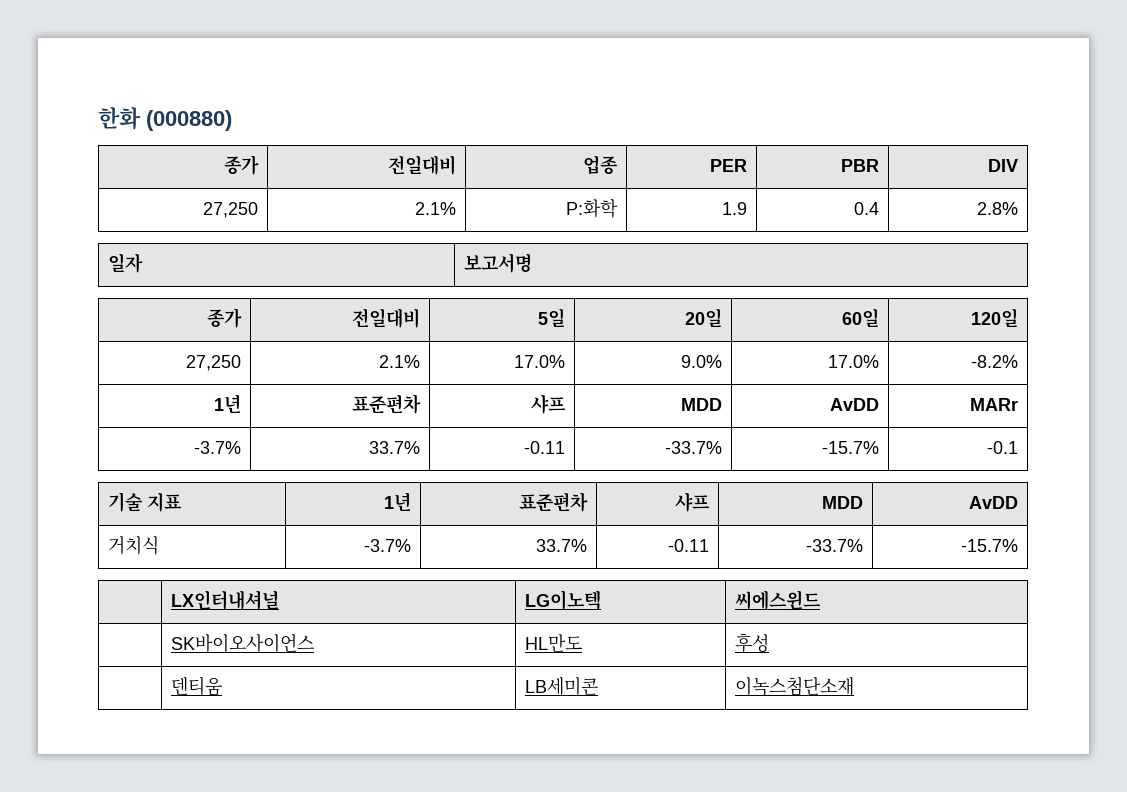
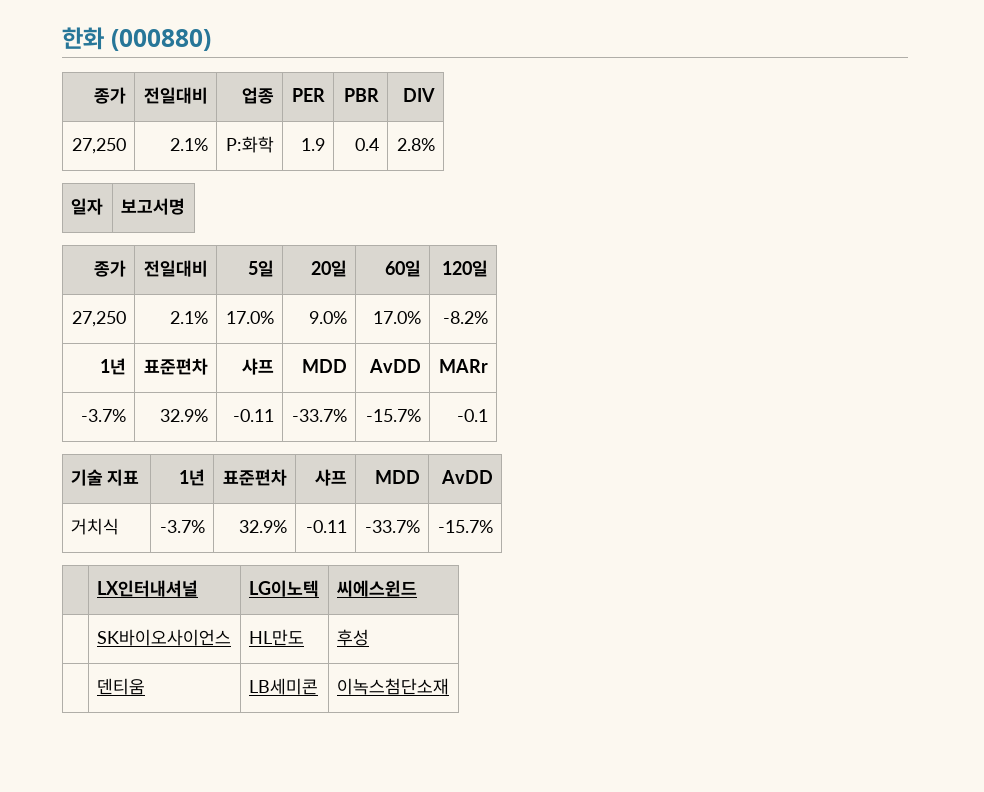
[368,441,420,454] 33.7% -> [160,409,209,422] 32.9%
[535,539,587,552] 33.7% -> [239,520,288,533] 32.9%

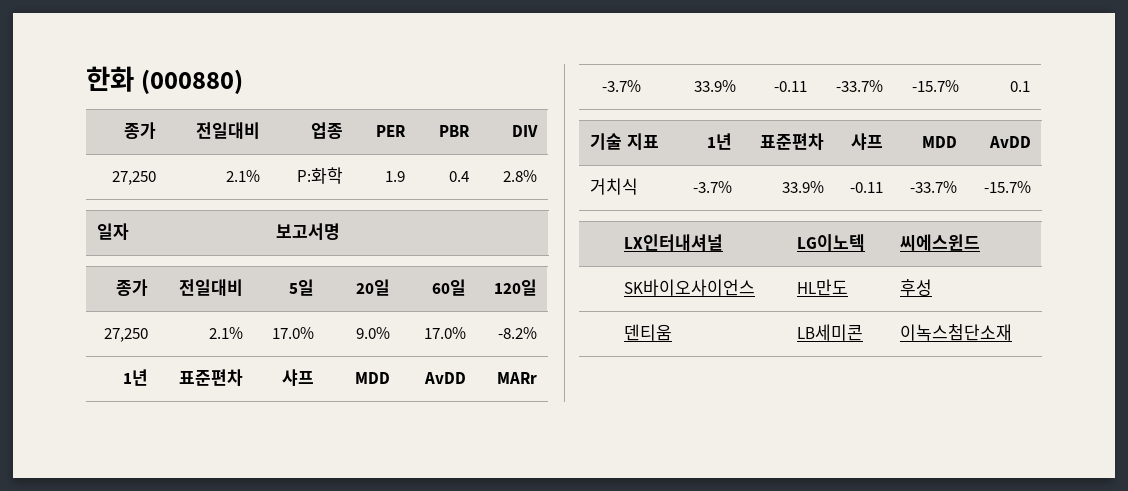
[160,409,209,422] 32.9% -> [693,80,736,92] 33.9%
[457,409,489,422] -0.1 -> [1009,81,1030,92] 0.1
[239,520,288,533] 32.9% -> [781,181,824,193] 33.9%

